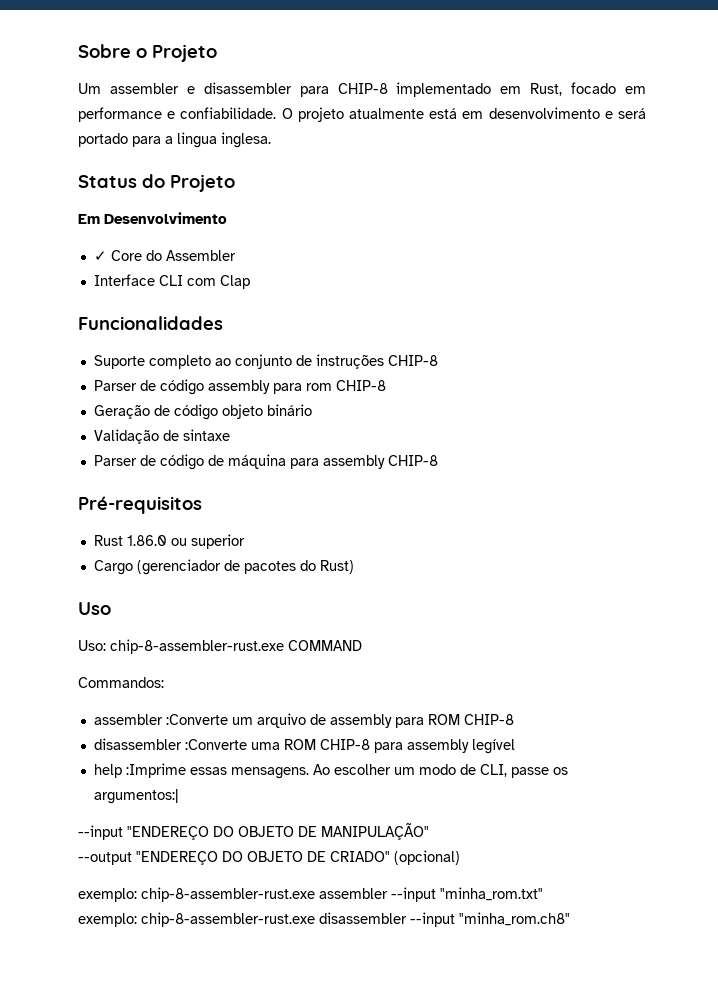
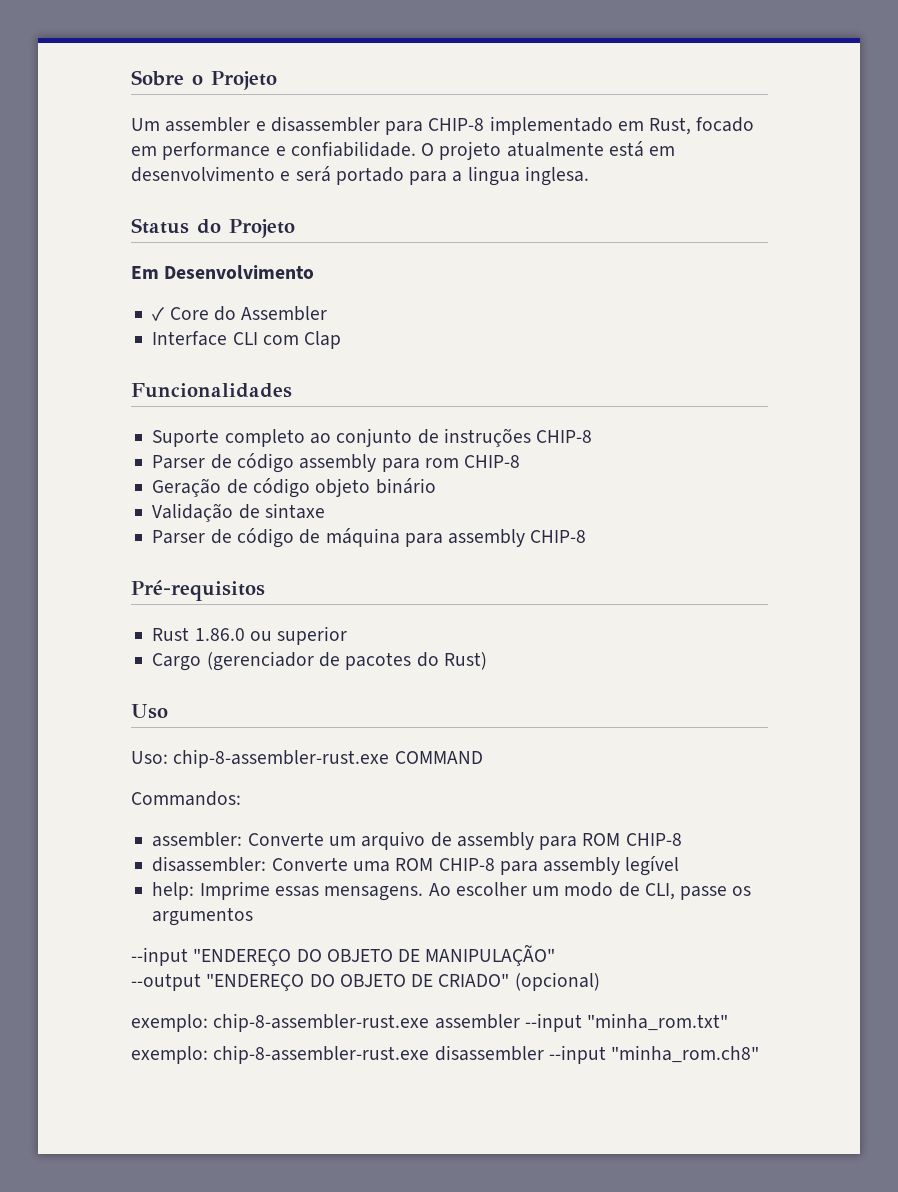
[93,714,228,725] assembler :Converte -> [152,832,324,847] assembler: Converte
[93,738,247,750] disassembler :Converte -> [152,856,348,872] disassembler: Converte
[93,763,186,778] help :Imprime -> [152,881,270,900] help: Imprime
[93,789,179,804] argumentos:| -> [152,907,254,926] argumentos

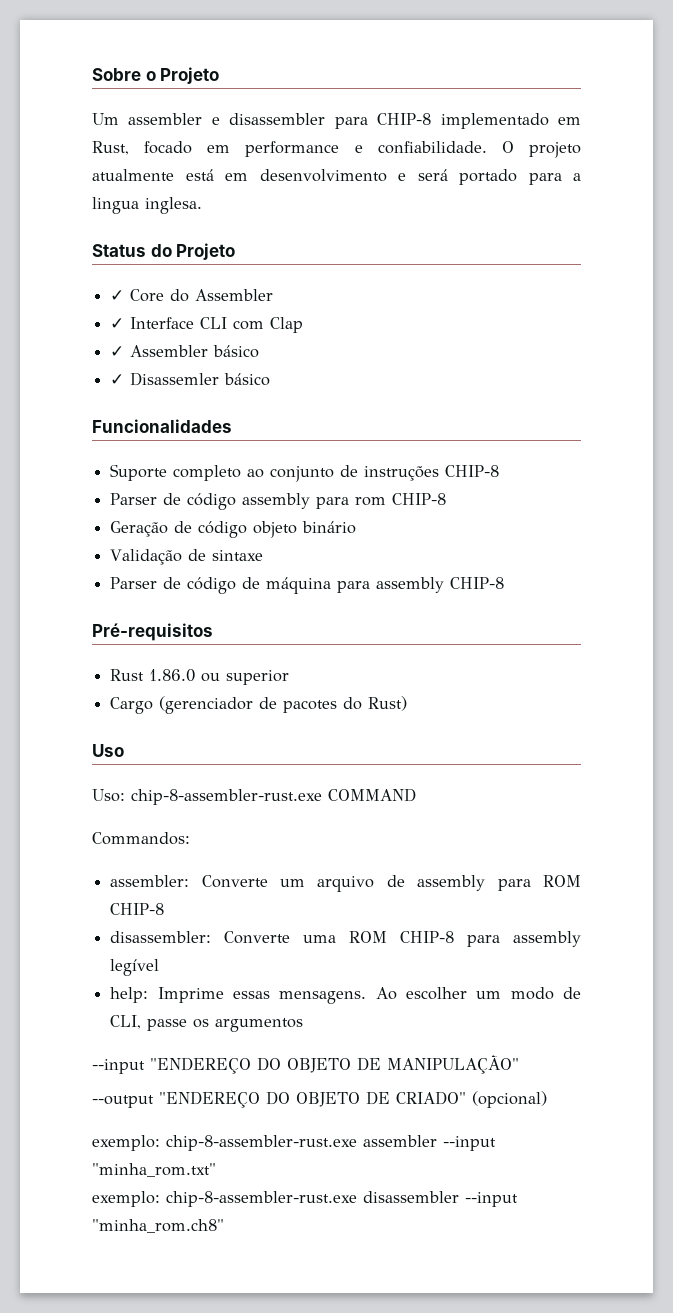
[131,265,315,279] // Em Desenvolvimento -> (236, 251) none
(328, 313) none -> [110,318,125,329] ✓
(342, 340) none -> [110,345,260,358] [110,372,271,386] // ✓ Assembler básico // ✓ Disassemler básico

